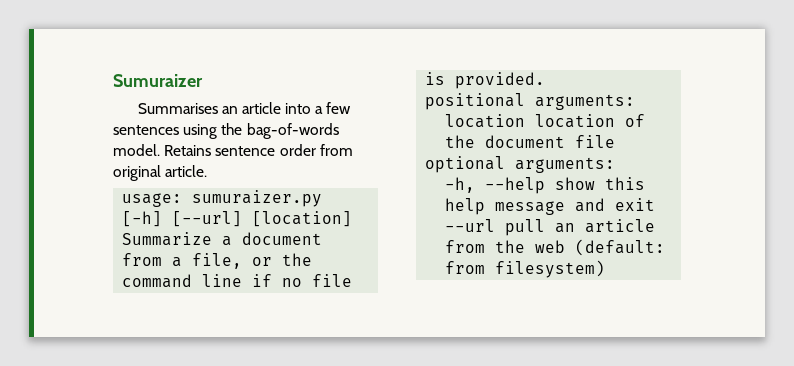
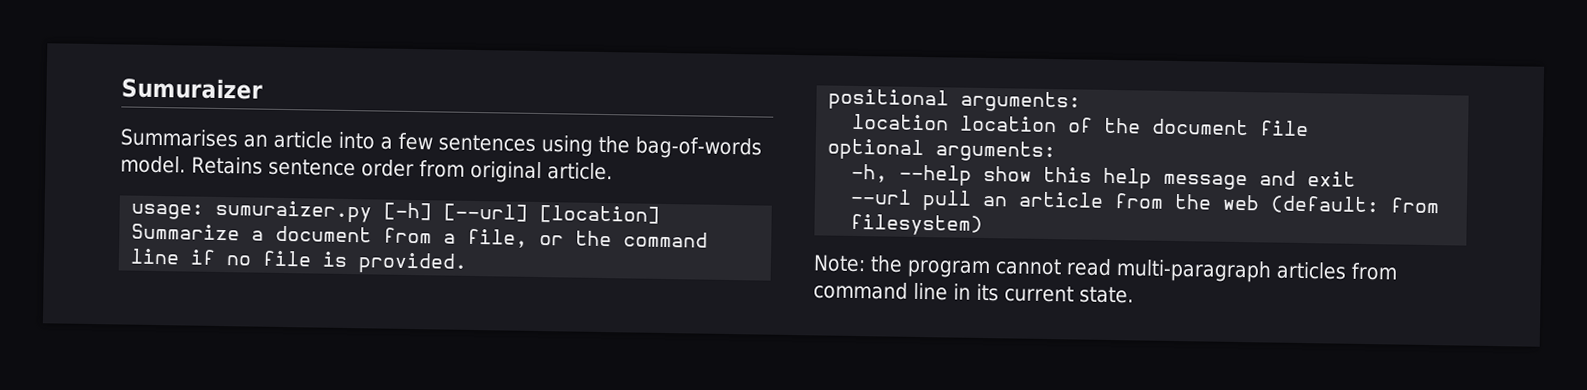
(606, 269) none -> [813,254,1397,283] [813,281,1134,304] // Note: the program cannot read multi-paragraph articles from command line in its current state.

